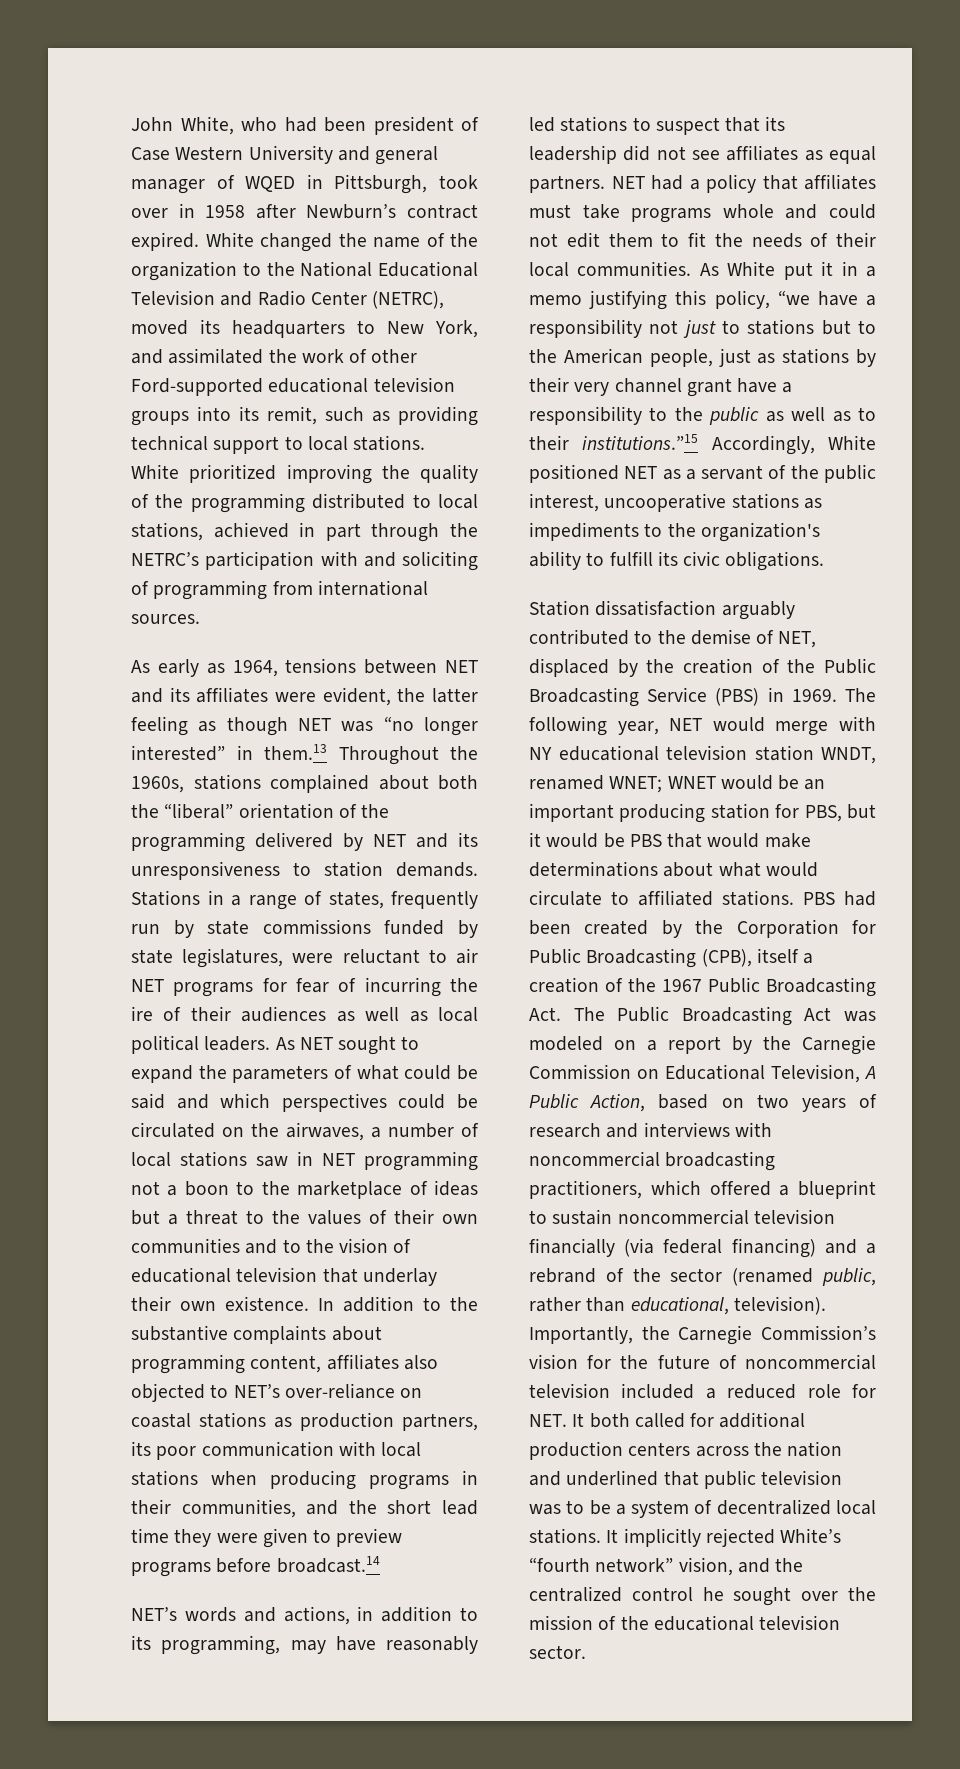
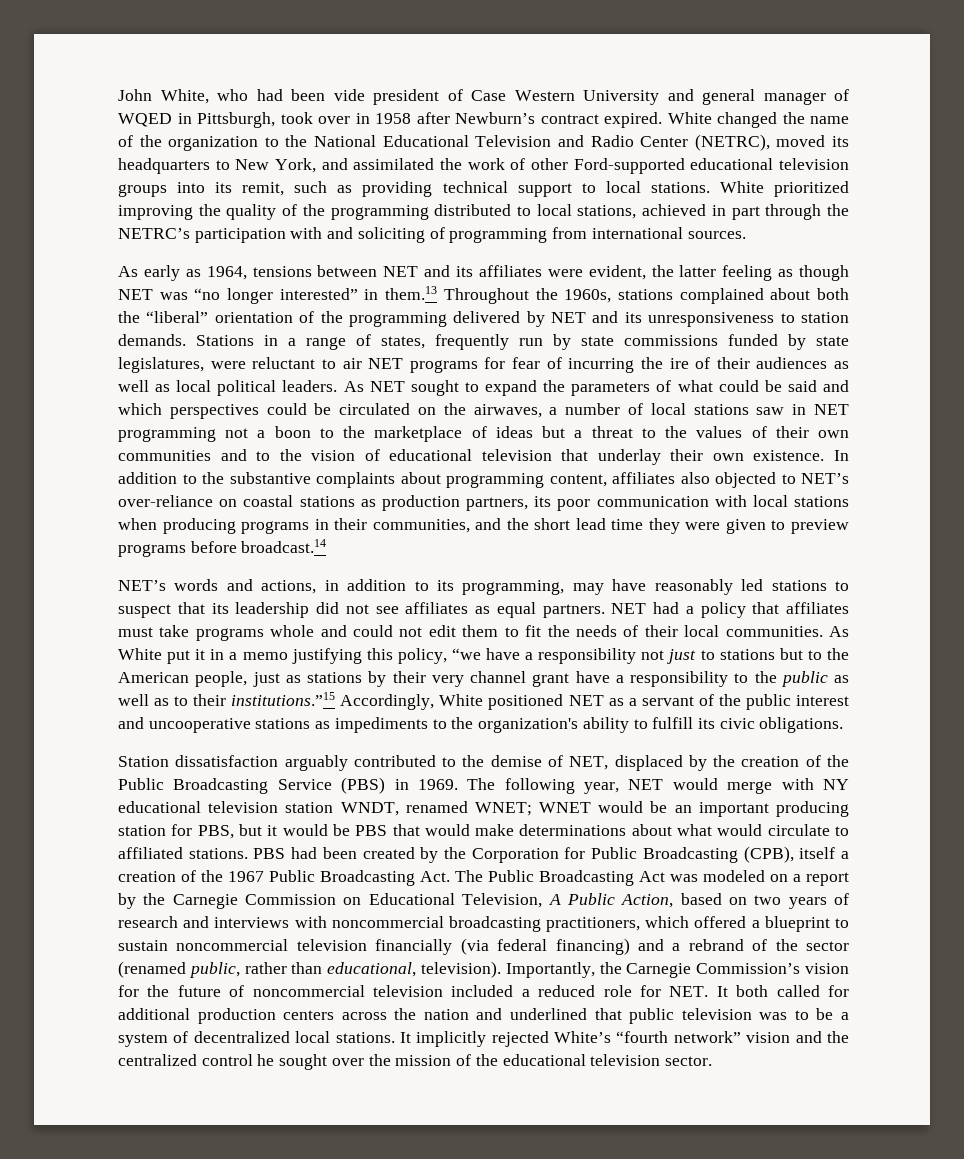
(366, 124) none -> [333,89,365,101] vide
[529,493,599,512] interest, -> [796,695,850,706] [118,717,144,729] interest and
[678,1557,733,1576] vision, -> [746,1032,791,1043] vision

